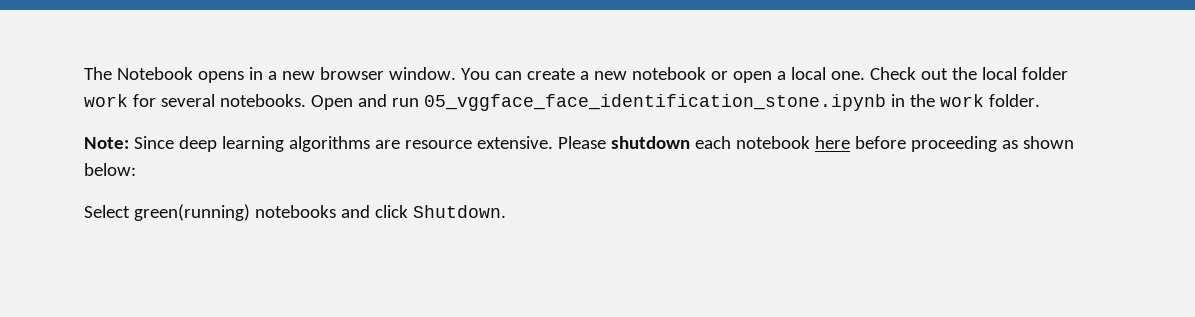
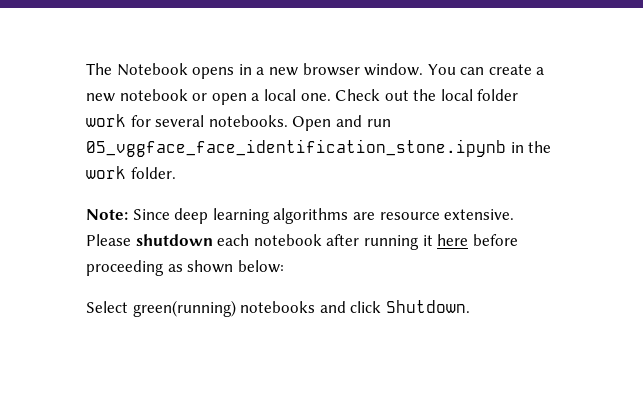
(810, 142) none -> [326,234,433,250] after running it

